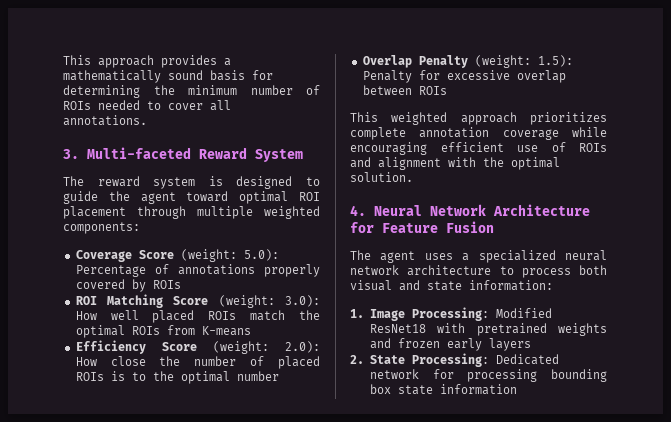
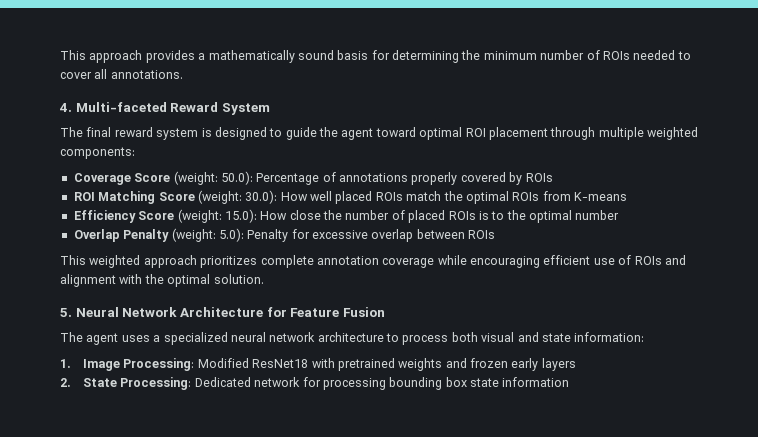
[63,149,79,159] 3. -> [59,103,72,112] 4.
(84, 181) none -> [86,127,112,137] final
[243,249,279,261] 5.0): -> [220,171,253,185] 50.0):
[285,295,320,307] 3.0): -> [245,190,278,204] 30.0):
[285,341,320,353] 2.0): -> [224,209,257,223] 15.0):
[537,55,573,67] 1.5): -> [218,228,244,242] 5.0):
[350,205,366,216] 4. -> [60,308,72,317] 5.

